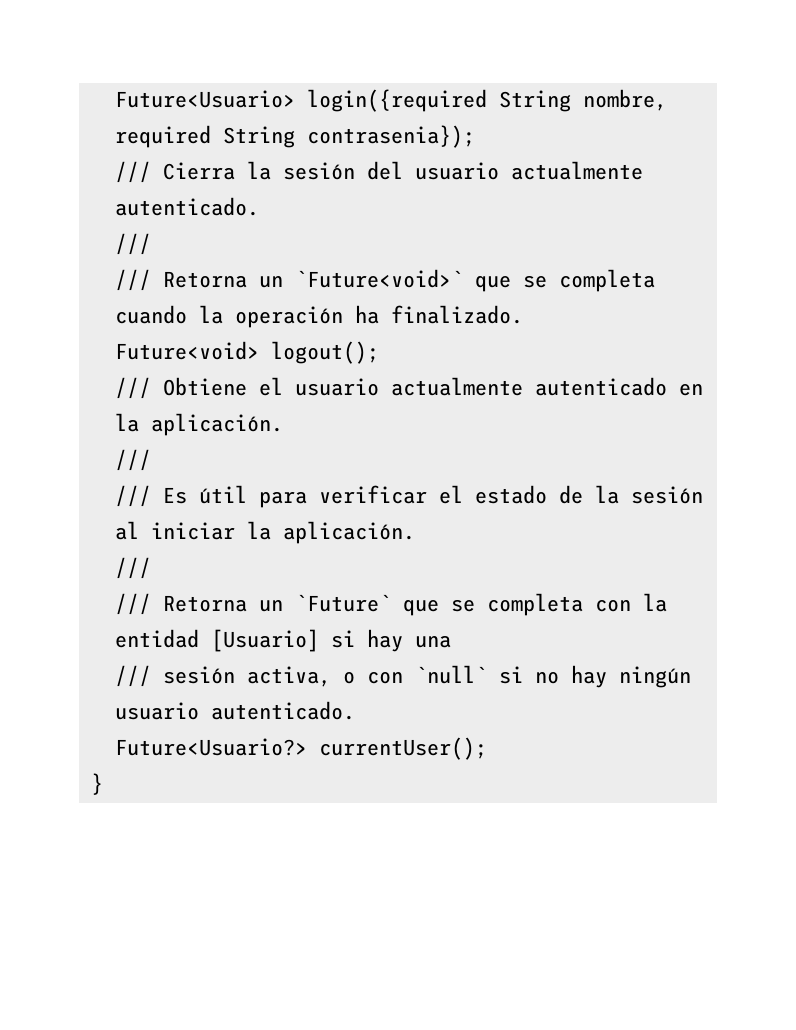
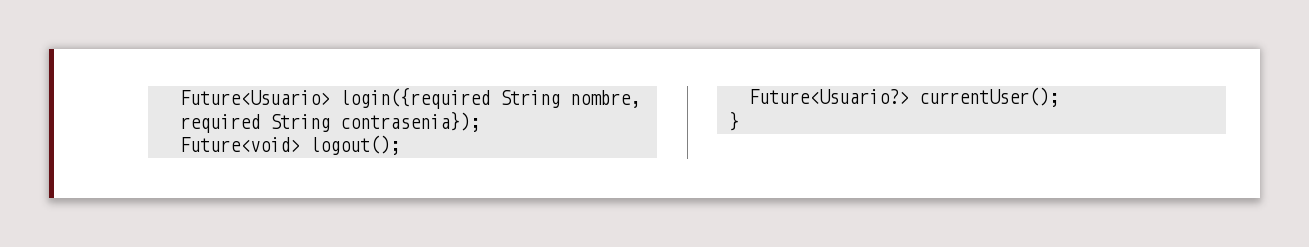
[115,161,644,183] [115,197,260,216] [115,233,152,255] [115,269,656,292] [115,305,524,328] [115,341,380,364] [115,377,704,399] [115,413,284,436] [115,449,152,471] [115,485,704,508] [115,521,416,544] [115,557,152,579] [115,593,668,616] [115,629,452,652] [115,665,692,688] [115,701,356,720] /// Cierra la sesión del usuario actualmente autenticado. // /// // /// Retorna un `Future<void>` que se completa cuando la operación ha finalizado. // Future<void> logout(); // /// Obtiene el usuario actualmente autenticado en la aplicación. // /// // /// Es útil para verificar el estado de la sesión al iniciar la aplicación. // /// // /// Retorna un `Future` que se completa con la entidad [Usuario] si hay una // /// sesión activa, o con `null` si no hay ningún usuario autenticado. -> [180,135,401,155] Future<void> logout();

